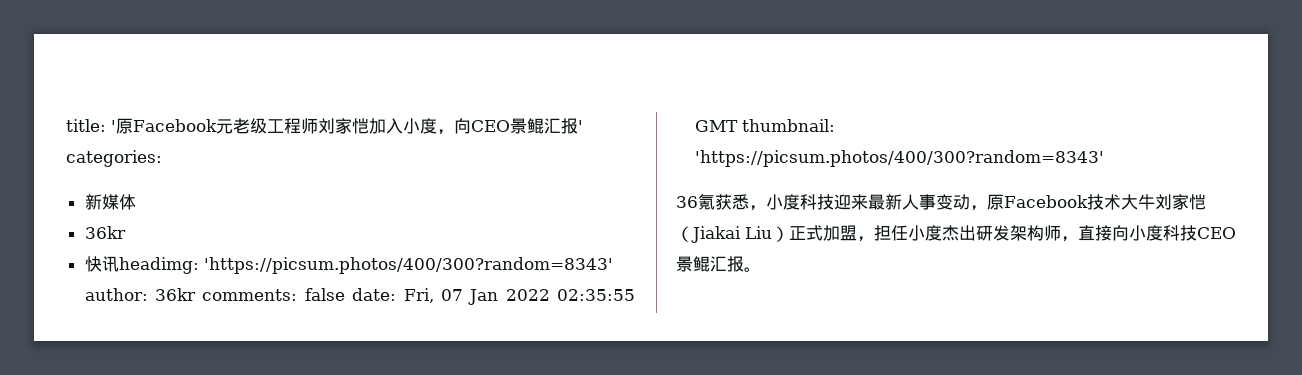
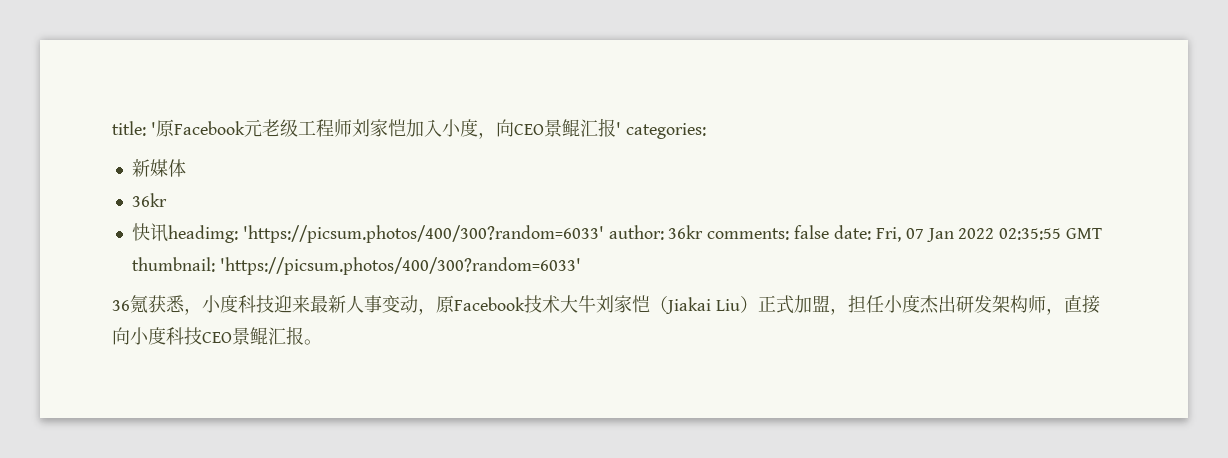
[203,257,613,274] 'https://picsum.photos/400/300?random=8343' -> [242,225,604,243] 'https://picsum.photos/400/300?random=6033'
[694,150,1104,167] 'https://picsum.photos/400/300?random=8343' -> [219,257,581,275] 'https://picsum.photos/400/300?random=6033'

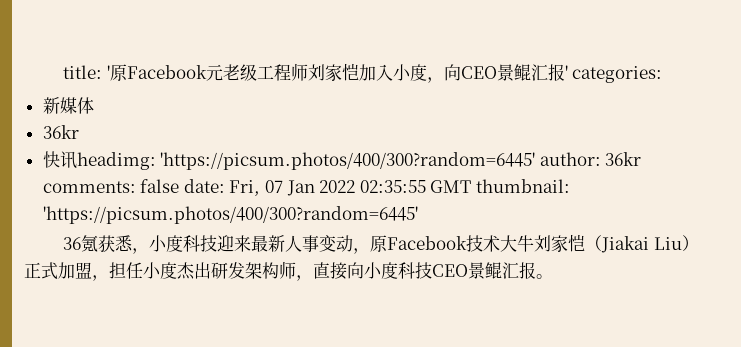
[242,225,604,243] 'https://picsum.photos/400/300?random=6033' -> [160,152,536,170] 'https://picsum.photos/400/300?random=6445'
[219,257,581,275] 'https://picsum.photos/400/300?random=6033' -> [42,206,418,224] 'https://picsum.photos/400/300?random=6445'

